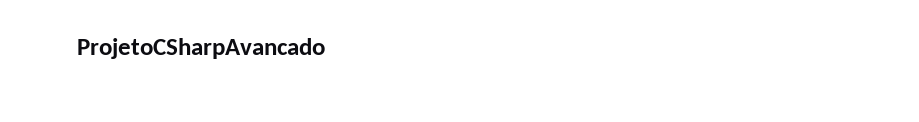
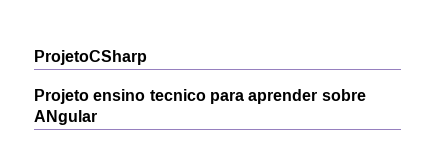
[77,38,325,59] ProjetoCSharpAvancado -> [34,50,147,65] [34,89,366,104] [34,110,97,125] ProjetoCSharp // Projeto ensino tecnico para aprender sobre ANgular

